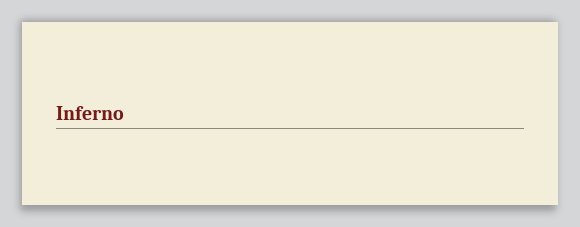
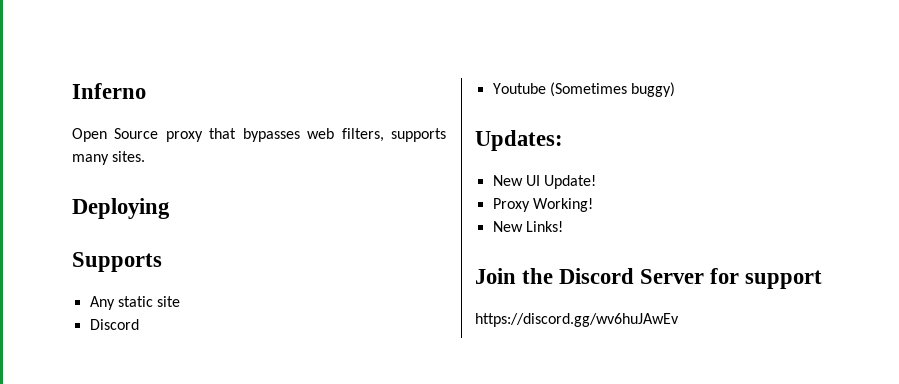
(124, 113) none -> [72,128,446,142] [72,151,146,165] [72,198,170,219] [72,252,162,272] [89,296,181,310] [89,319,139,330] [492,82,676,97] [475,130,563,151] [492,175,597,189] [492,198,593,212] [492,221,563,232] [475,268,823,289] [475,313,679,327] // Open Source proxy that bypasses web filters, supports many sites. // Deploying // Supports // Any static site // Discord // Youtube (Sometimes buggy) // Updates: // New UI Update! // Proxy Working! // New Links! // Join the Discord Server for support // https://discord.gg/wv6huJAwEv

